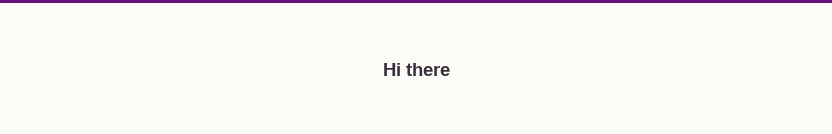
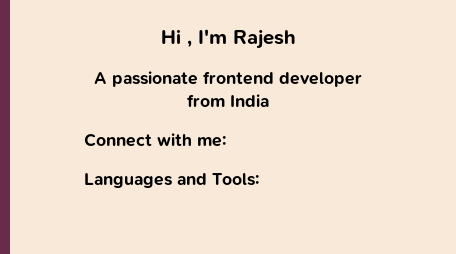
[405,63,450,76] there -> [186,29,296,49] [94,71,362,87] [187,94,269,107] [84,133,226,147] [84,173,259,188] , I'm Rajesh // A passionate frontend developer from India // Connect with me: // Languages and Tools:

